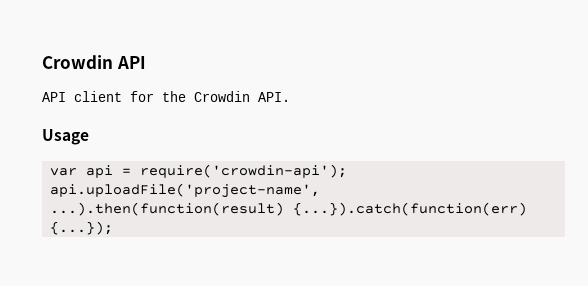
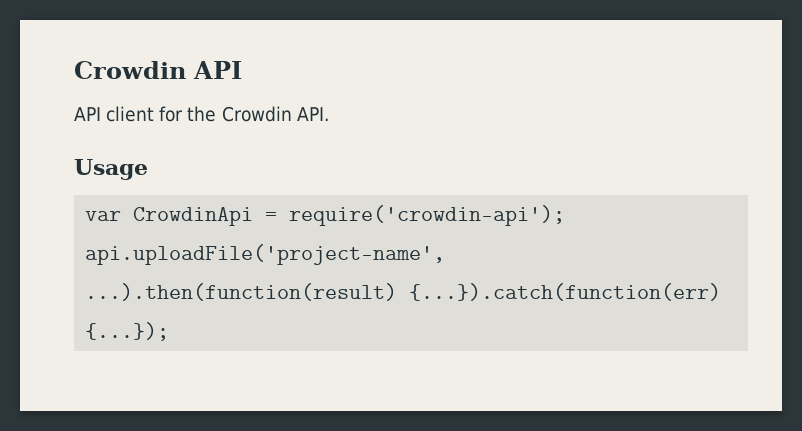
[86,165,114,178] api -> [133,207,254,226] CrowdinApi

